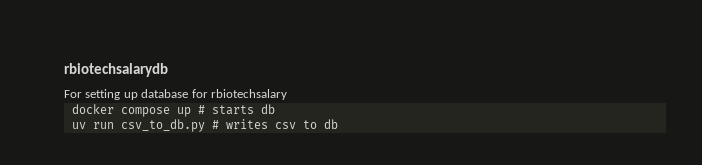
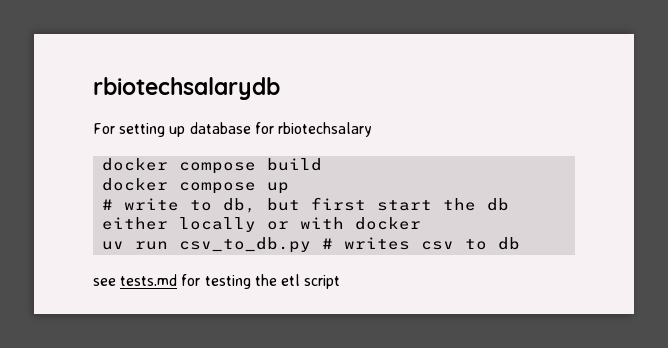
(287, 94) none -> [102,158,323,174] // docker compose build
[197,104,275,115] # starts db -> [102,197,510,213] [102,217,422,232] // # write to db, but first start the db either locally or with docker
(338, 124) none -> [93,274,341,289] // see tests.md for testing the etl script

